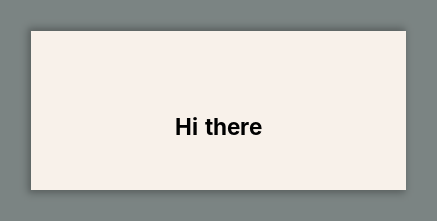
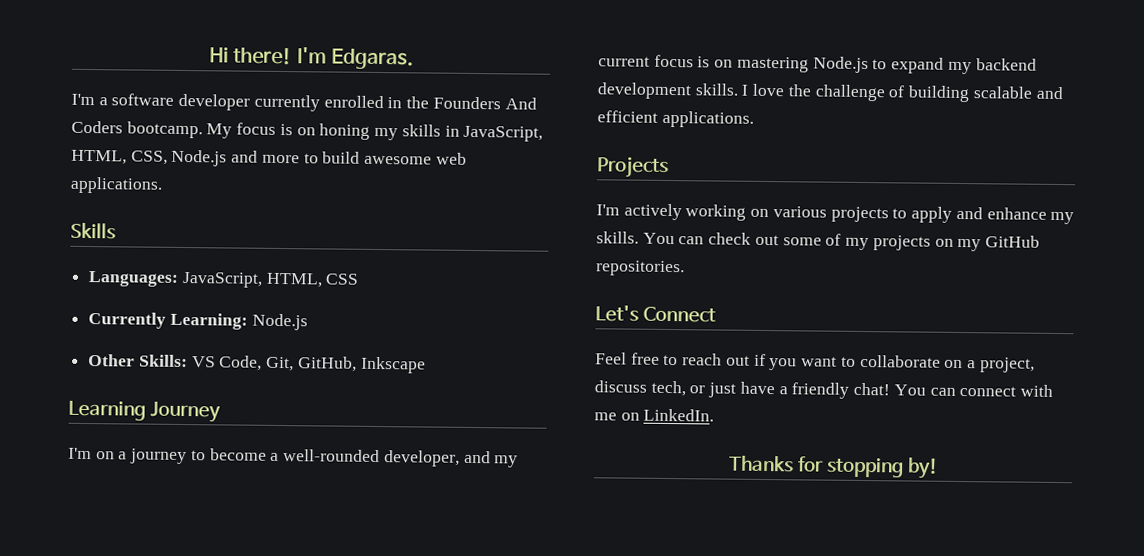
[204,118,262,135] there -> [233,47,415,70] [71,93,537,112] [71,120,544,142] [71,149,467,167] [70,176,163,194] [70,222,116,240] [88,271,360,288] [88,312,308,331] [88,354,426,374] [68,400,221,423] [68,447,519,468] [598,54,1037,75] [597,82,1063,103] [597,110,754,128] [597,156,669,178] [596,203,1075,225] [596,231,1040,252] [596,260,685,277] [595,305,716,323] [595,352,1035,373] [594,380,1053,399] [594,408,715,422] [729,455,938,479] there! I'm Edgaras. // I'm a software developer currently enrolled in the Founders And Coders bootcamp. My focus is on honing my skills in JavaScript, HTML, CSS, Node.js and more to build awesome web applications. // Skills // Languages: JavaScript, HTML, CSS // Currently Learning: Node.js // Other Skills: VS Code, Git, GitHub, Inkscape // Learning Journey // I'm on a journey to become a well-rounded developer, and my current focus is on mastering Node.js to expand my backend development skills. I love the challenge of building scalable and efficient applications. // Projects // I'm actively working on various projects to apply and enhance my skills. You can check out some of my projects on my GitHub repositories. // Let's Connect // Feel free to reach out if you want to collaborate on a project, discuss tech, or just have a friendly chat! You can connect with me on LinkedIn. // Thanks for stopping by!

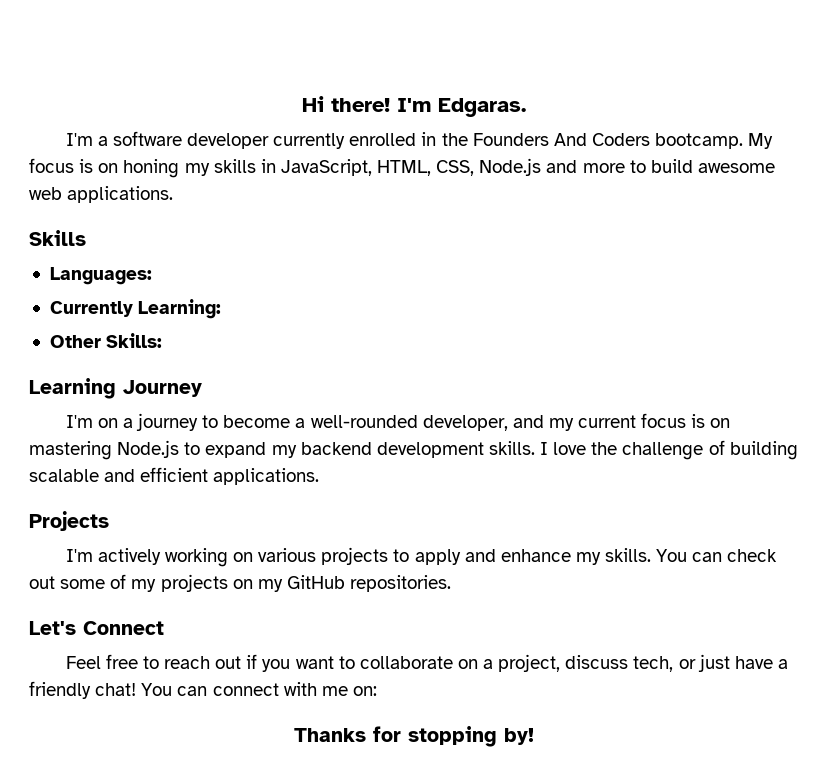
[181,271,360,288] JavaScript, HTML, CSS -> (152, 276) none
[251,313,308,331] Node.js -> (222, 309) none
[191,355,426,374] VS Code, Git, GitHub, Inkscape -> (163, 340) none
[620,408,715,422] on LinkedIn. -> [352,686,377,696] on:

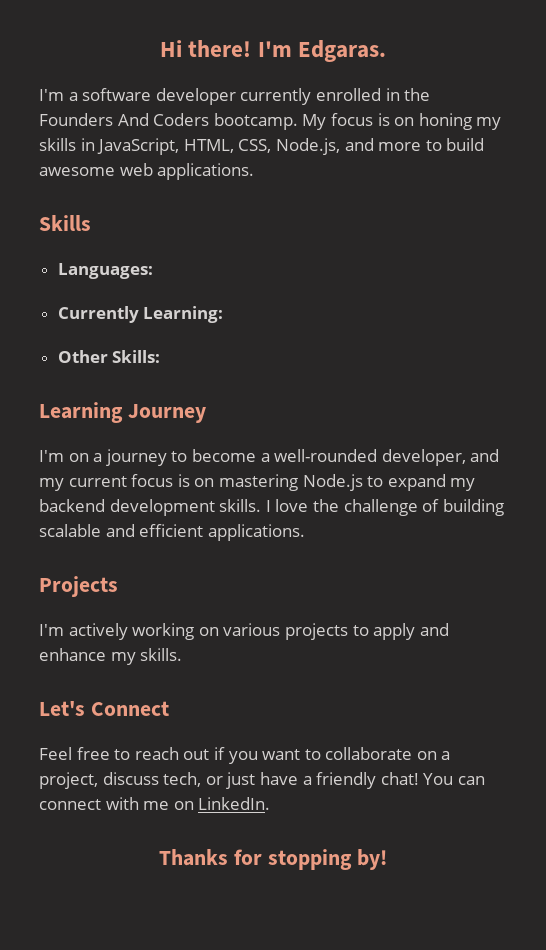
[479,158,542,176] Node.js -> [275,138,340,155] Node.js,
[656,549,778,562] [29,574,452,592] You can check out some of my projects on my GitHub repositories. -> (183, 654) none
[352,686,377,696] on: -> [173,797,271,810] on LinkedIn.

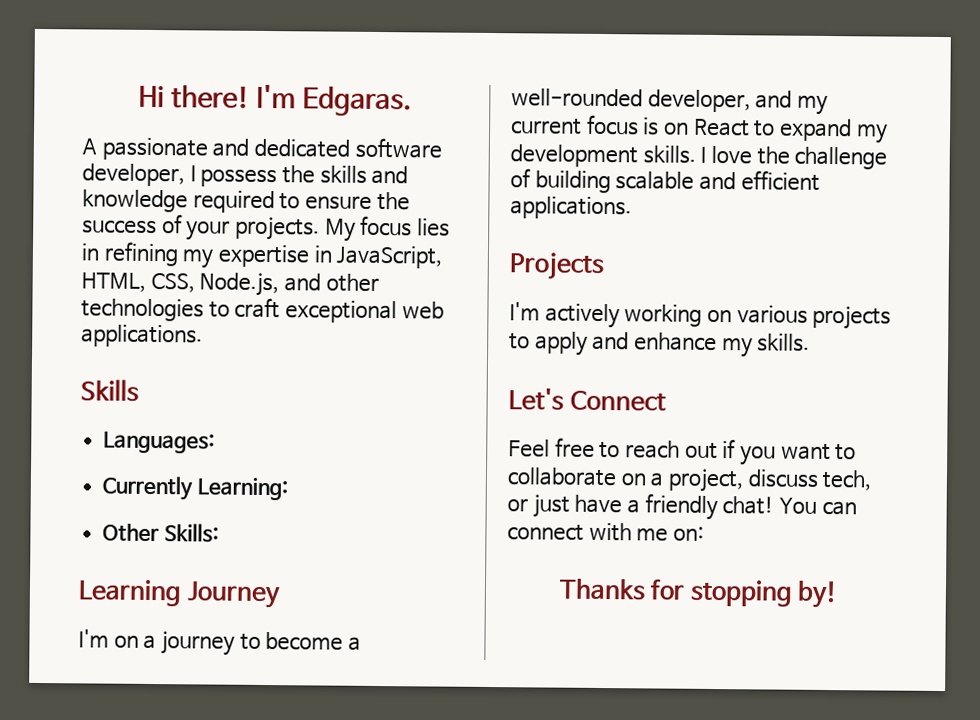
[39,88,431,105] [39,113,502,130] [39,138,76,151] I'm a software developer currently enrolled in the Founders And Coders bootcamp. My focus is on honing my skills -> [82,137,442,161] [82,163,409,188] [82,189,410,214] [82,214,451,242] [81,241,310,269] A passionate and dedicated software developer, I possess the skills and knowledge required to ensure the success of your projects. My focus lies in refining my expertise
[378,138,485,151] [39,167,115,176] more to build awesome -> [325,273,379,293] [81,297,398,324] other technologies to craft exceptional
[218,474,363,491] mastering Node.js -> [693,118,750,137] React
[39,499,105,512] backend -> (888, 134) none
[173,797,271,810] on LinkedIn. -> [673,526,705,541] on:

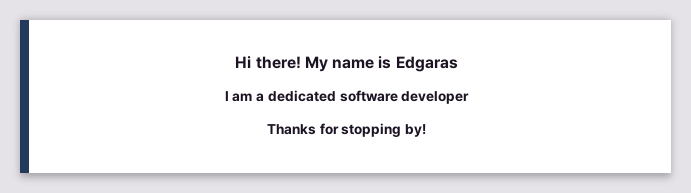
[256,84,413,117] [82,137,442,161] [82,163,409,188] [82,189,410,214] [82,214,451,242] [81,241,444,269] [81,272,379,297] [81,297,444,324] [81,324,203,348] [80,379,139,402] [103,431,216,454] [102,475,288,501] [102,523,219,543] [78,579,281,609] [78,629,362,656] [511,88,828,115] [511,114,888,144] [510,144,888,170] [510,168,820,194] [510,196,632,220] [509,252,604,281] [509,302,892,330] [509,331,811,358] [508,388,666,412] [508,437,857,466] [507,467,873,493] [507,493,857,521] [507,522,705,542] I'm Edgaras. // A passionate and dedicated software developer, I possess the skills and knowledge required to ensure the success of your projects. My focus lies in refining my expertise in JavaScript, HTML, CSS, Node.js, and other technologies to craft exceptional web applications. // Skills // Languages: // Currently Learning: // Other Skills: // Learning Journey // I'm on a journey to become a well-rounded developer, and my current focus is on React to expand my development skills. I love the challenge of building scalable and efficient applications. // Projects // I'm actively working on various projects to apply and enhance my skills. // Let's Connect // Feel free to reach out if you want to collaborate on a project, discuss tech, or just have a friendly chat! You can connect with me on: -> [304,56,458,72] [224,90,470,104] My name is Edgaras // I am a dedicated software developer

